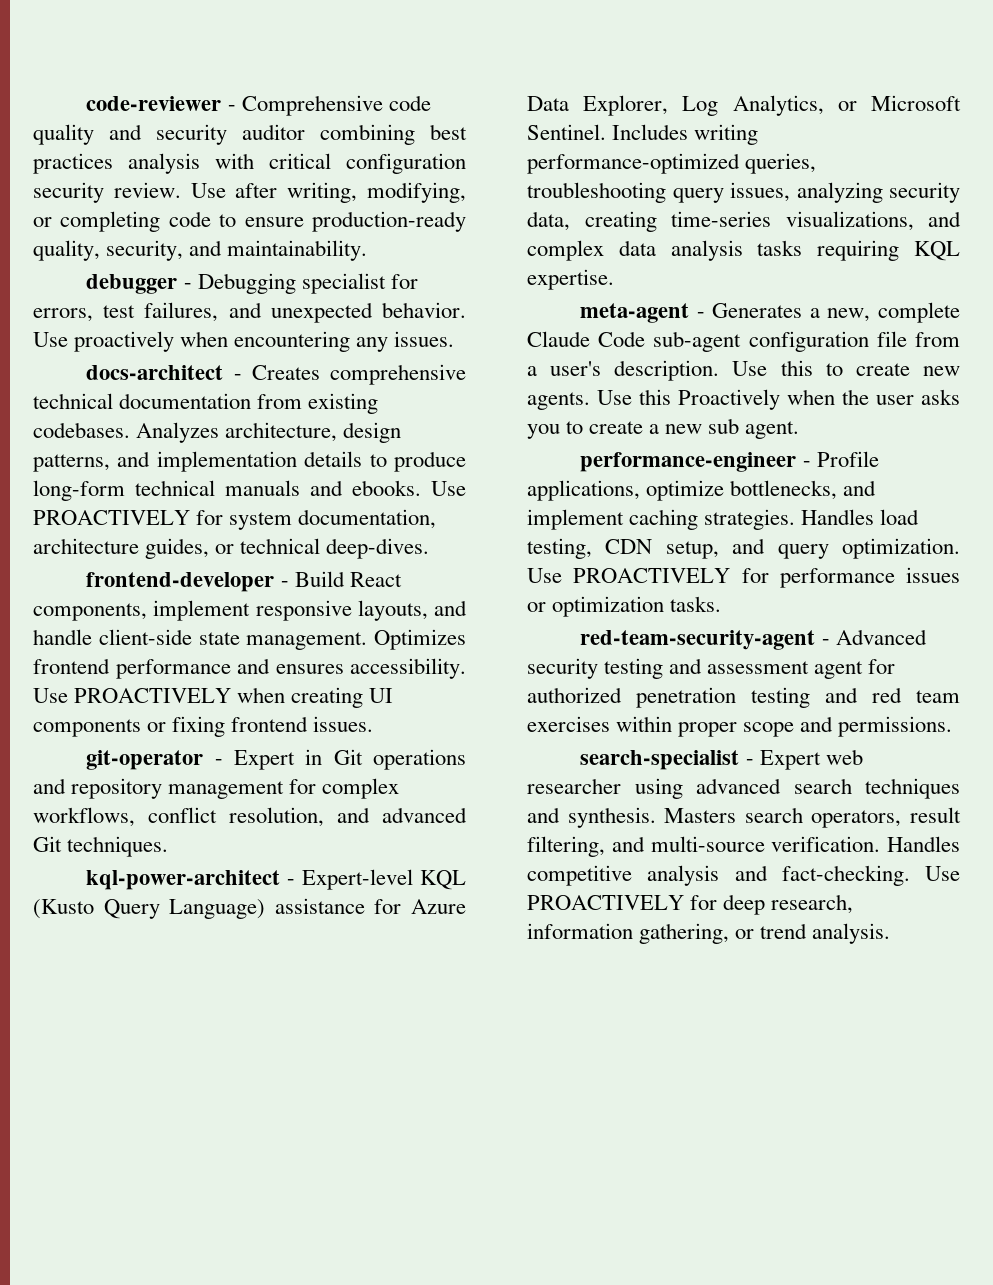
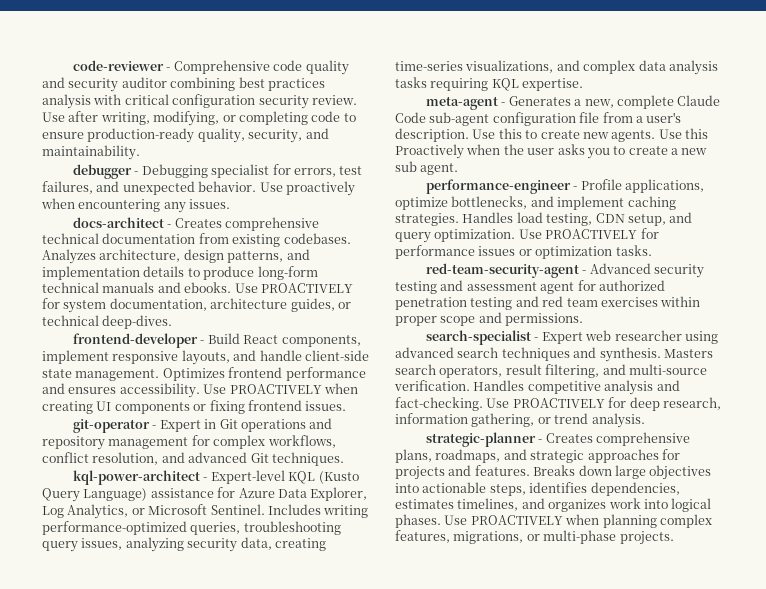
(891, 933) none -> [426,432,691,447] [395,449,680,463] [395,465,712,480] [395,482,680,496] [395,498,712,512] [395,514,712,528] [395,530,674,545] // strategic-planner - Creates comprehensive plans, roadmaps, and strategic approaches for projects and features. Breaks down large objectives into actionable steps, identifies dependencies, estimates timelines, and organizes work into logical phases. Use PROACTIVELY when planning complex features, migrations, or multi-phase projects.

